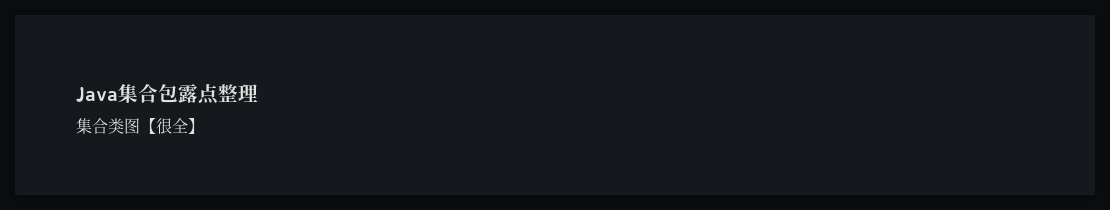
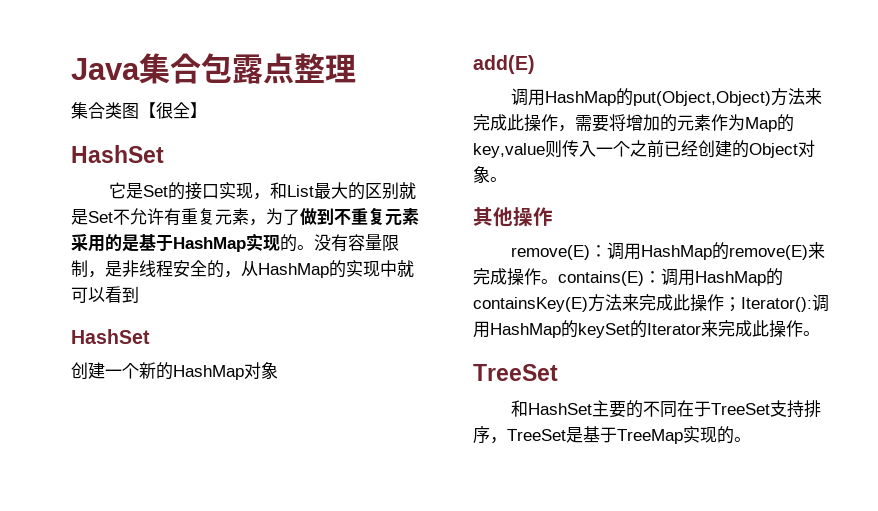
(204, 126) none -> [71,145,164,163] [108,182,416,200] [71,207,419,226] [71,233,399,252] [71,260,414,278] [71,286,139,303] [71,329,150,344] [71,362,278,380] [473,55,535,74] [510,88,822,106] [473,114,794,132] [473,140,815,158] [473,166,507,183] [473,207,553,227] [510,242,825,260] [473,268,783,286] [473,294,829,312] [473,320,820,338] [473,364,558,381] [510,400,821,418] [473,426,751,444] // HashSet // 它是Set的接口实现，和List最大的区别就是Set不允许有重复元素，为了做到不重复元素采用的是基于HashMap实现的。没有容量限制，是非线程安全的，从HashMap的实现中就可以看到 // HashSet // 创建一个新的HashMap对象 // add(E) // 调用HashMap的put(Object,Object)方法来完成此操作，需要将增加的元素作为Map的key,value则传入一个之前已经创建的Object对象。 // 其他操作 // remove(E)：调用HashMap的remove(E)来完成操作。contains(E)：调用HashMap的containsKey(E)方法来完成此操作；Iterator():调用HashMap的keySet的Iterator来完成此操作。 // TreeSet // 和HashSet主要的不同在于TreeSet支持排序，TreeSet是基于TreeMap实现的。

